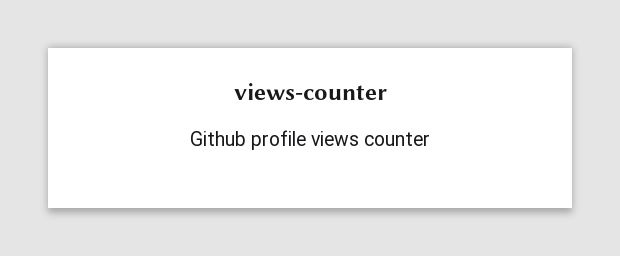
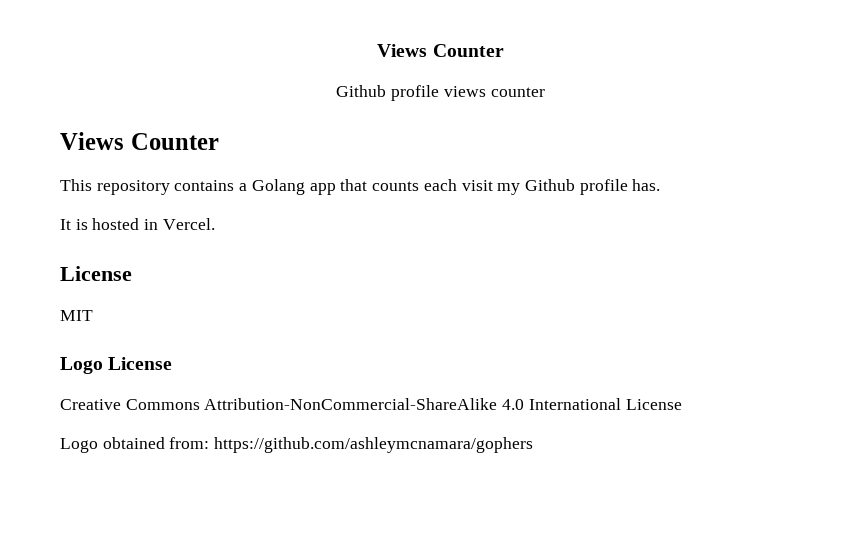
[233,83,387,100] views-counter -> [377,44,504,57] Views Counter
(431, 139) none -> [60,132,219,150] [60,179,661,195] [60,218,215,230] [60,266,132,281] [60,310,93,321] [60,357,173,374] [60,398,682,410] [60,437,534,453] // Views Counter // This repository contains a Golang app that counts each visit my Github profile has. // It is hosted in Vercel. // License // MIT // Logo License // Creative Commons Attribution-NonCommercial-ShareAlike 4.0 International License // Logo obtained from: https://github.com/ashleymcnamara/gophers

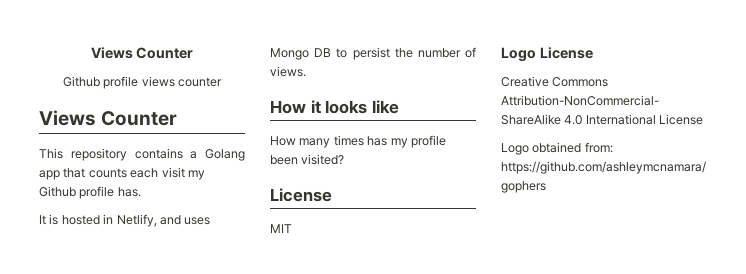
[162,218,215,230] Vercel. -> [116,214,211,227] [270,47,476,60] [270,66,306,77] [270,100,399,114] [270,135,446,148] [270,154,345,165] Netlify, and uses Mongo DB to persist the number of views. // How it looks like // How many times has my profile been visited?

